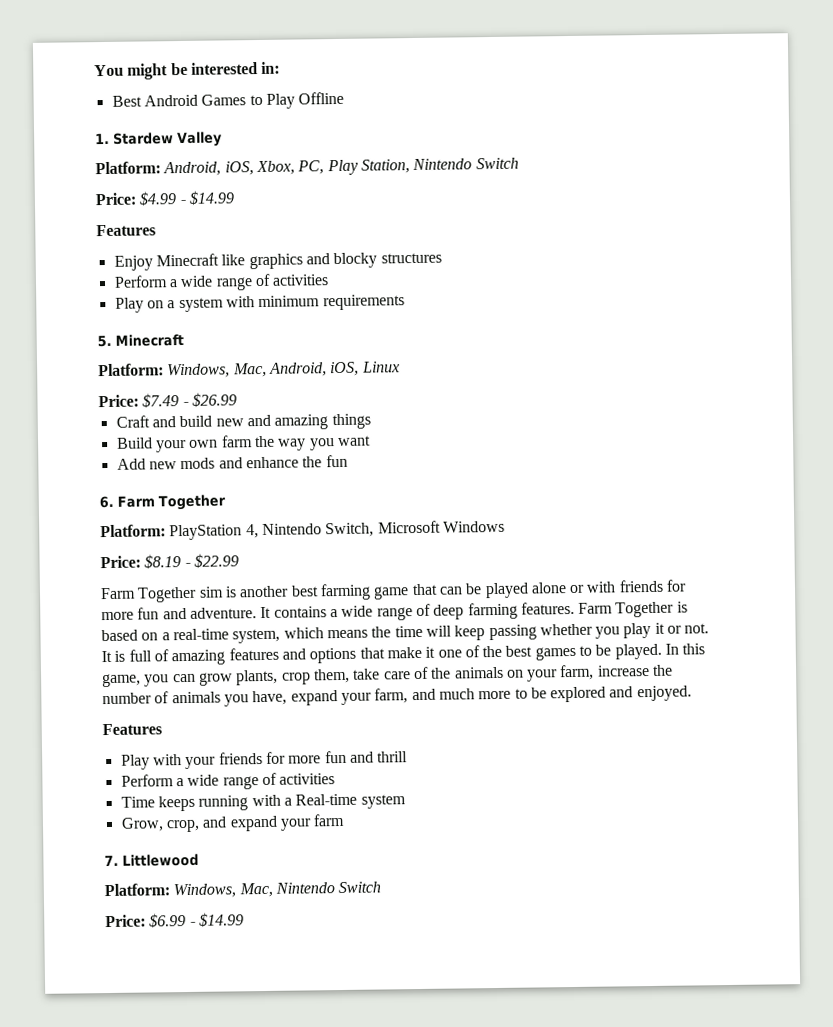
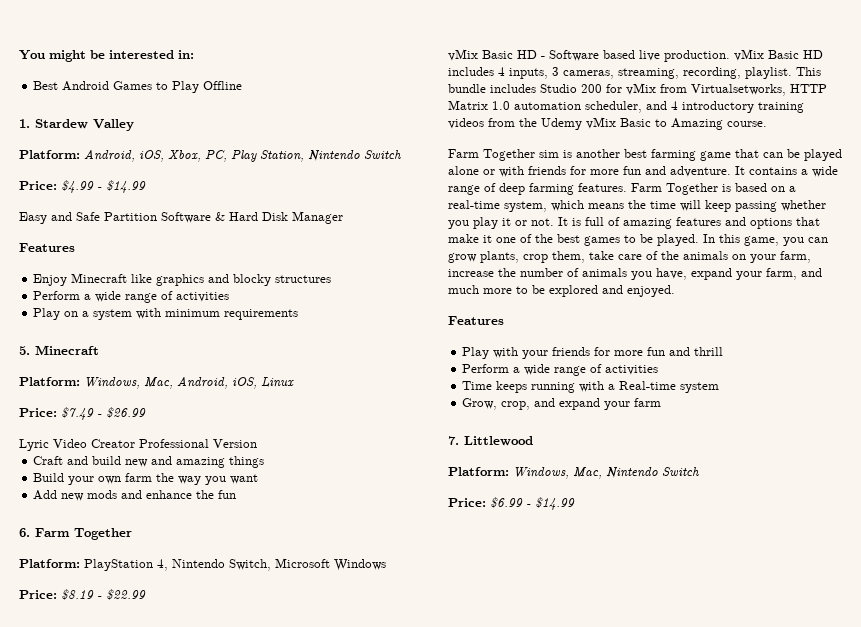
(235, 198) none -> [19,211,343,224] // Easy and Safe Partition Software & Hard Disk Manager
(237, 400) none -> [19,439,257,451] // Lyric Video Creator Professional Version
(239, 561) none -> [448,49,823,62] [448,67,821,79] [448,83,827,96] [448,100,804,113] [448,117,767,130] // vMix Basic HD - Software based live production. vMix Basic HD includes 4 inputs, 3 cameras, streaming, recording, playlist. This bundle includes Studio 200 for vMix from Virtualsetworks, HTTP Matrix 1.0 automation scheduler, and 4 introductory training videos from the Udemy vMix Basic to Amazing course.

